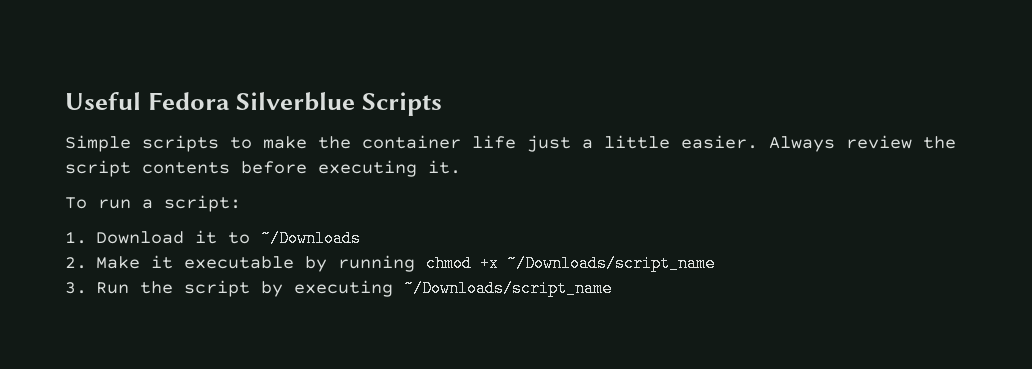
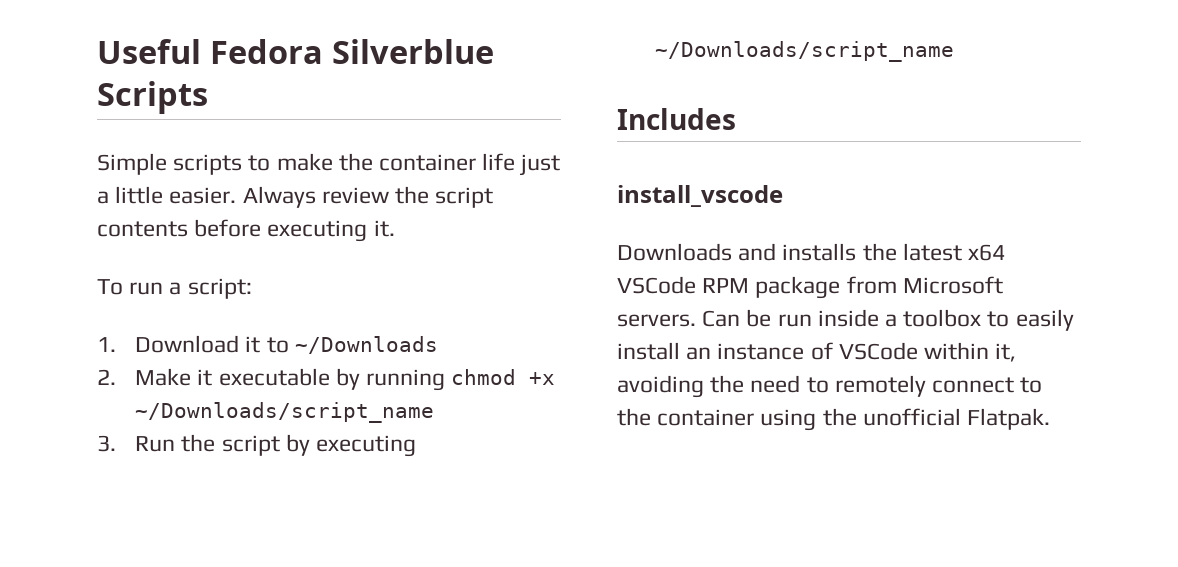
(613, 288) none -> [617,108,736,130] [617,185,783,207] [617,243,1006,261] [617,276,1003,299] [617,309,1074,331] [617,342,1017,362] [617,375,1043,398] [617,408,1051,431] // Includes // install_vscode // Downloads and installs the latest x64 VSCode RPM package from Microsoft servers. Can be run inside a toolbox to easily install an instance of VSCode within it, avoiding the need to remotely connect to the container using the unofficial Flatpak.

